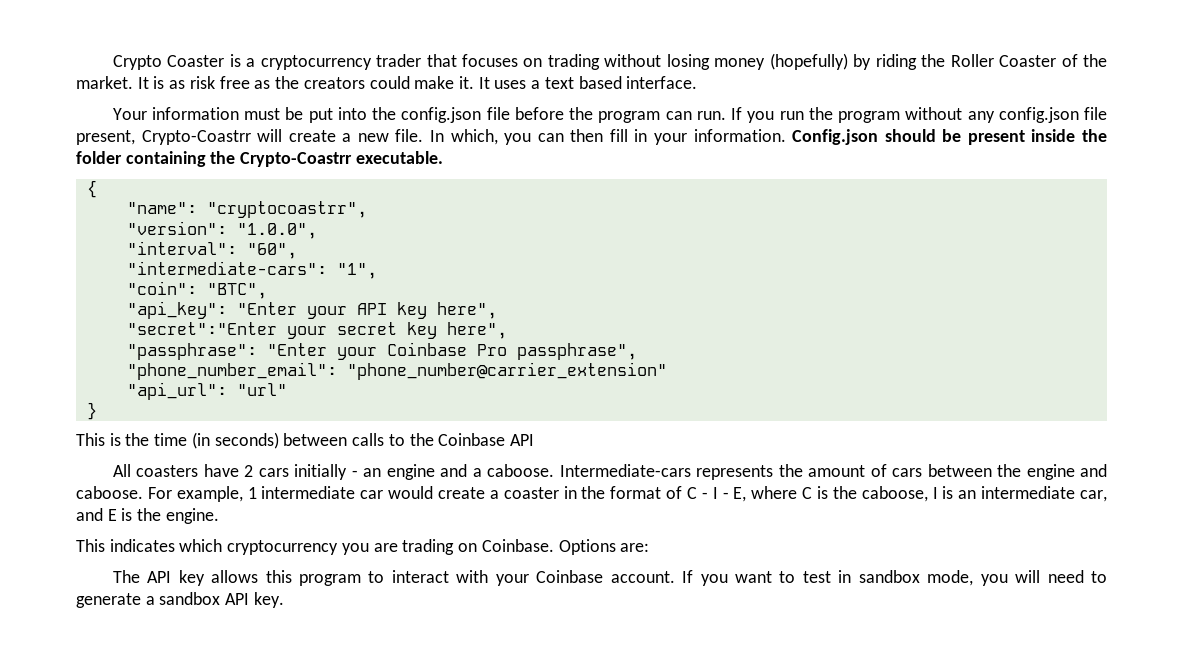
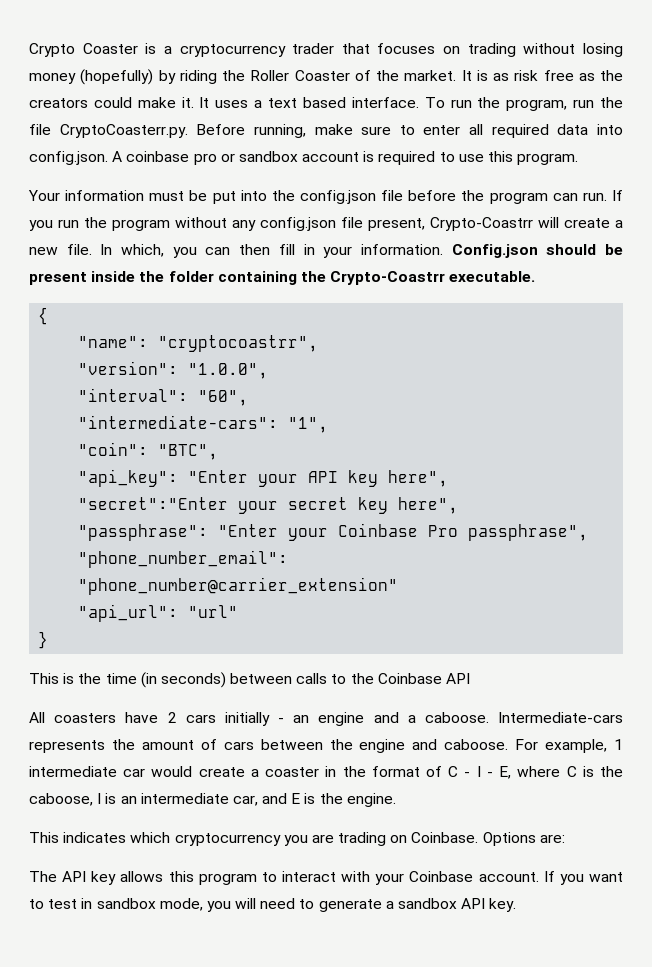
(698, 82) none -> [424,97,624,111] [29,124,623,138] [29,151,579,165] To run the program, run the file CryptoCoasterr.py. Before running, make sure to enter all required data into config.json. A coinbase pro or sandbox account is required to use this program.

